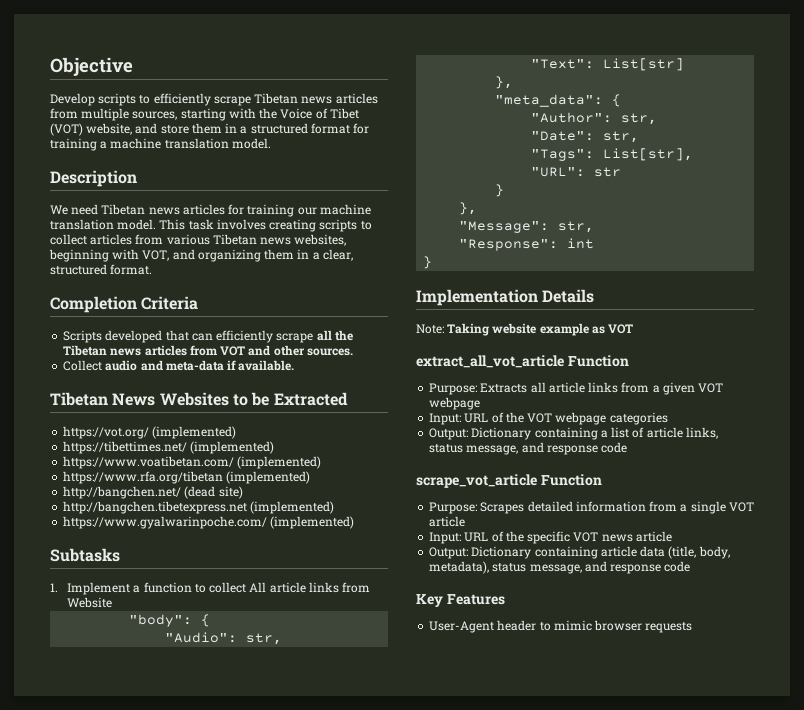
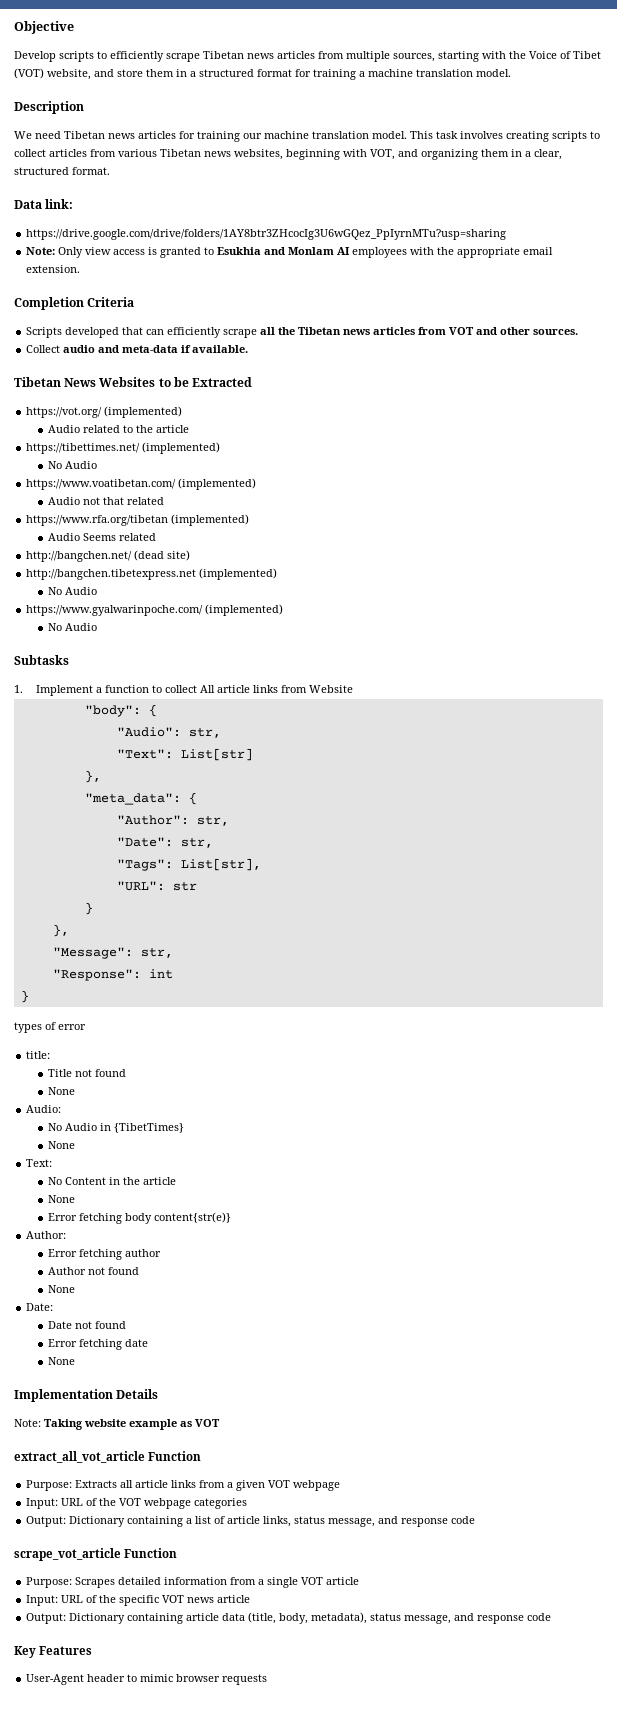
(153, 269) none -> [14,199,74,209] [26,229,507,240] [26,247,554,258] [26,265,81,273] // Data link: // https://drive.google.com/drive/folders/1AY8btr3ZHcocIg3U6wGQez_PpIyrnMTu?usp=sharing // Note: Only view access is granted to Esukhia and Monlam AI employees with the appropriate email extension.
(237, 432) none -> [47,425,189,433] // Audio related to the article
(275, 447) none -> [47,461,97,469] // No Audio
(322, 462) none -> [47,497,164,505] // Audio not that related
(311, 477) none -> [47,533,156,541] // Audio Seems related
(335, 507) none -> [47,587,97,595] // No Audio
(355, 522) none -> [47,623,97,631] // No Audio
(433, 262) none -> [14,1022,86,1033] [26,1051,51,1059] [47,1069,126,1077] [47,1087,75,1095] [26,1105,62,1113] [47,1123,184,1133] [47,1141,75,1149] [26,1159,53,1167] [47,1177,176,1185] [47,1195,75,1203] [47,1212,231,1224] [26,1231,67,1239] [47,1249,161,1260] [47,1267,139,1275] [47,1285,75,1293] [26,1303,54,1311] [47,1321,126,1329] [47,1339,148,1350] [47,1357,75,1365] // types of error // title: // Title not found // None // Audio: // No Audio in {TibetTimes} // None // Text: // No Content in the article // None // Error fetching body content{str(e)} // Author: // Error fetching author // Author not found // None // Date: // Date not found // Error fetching date // None

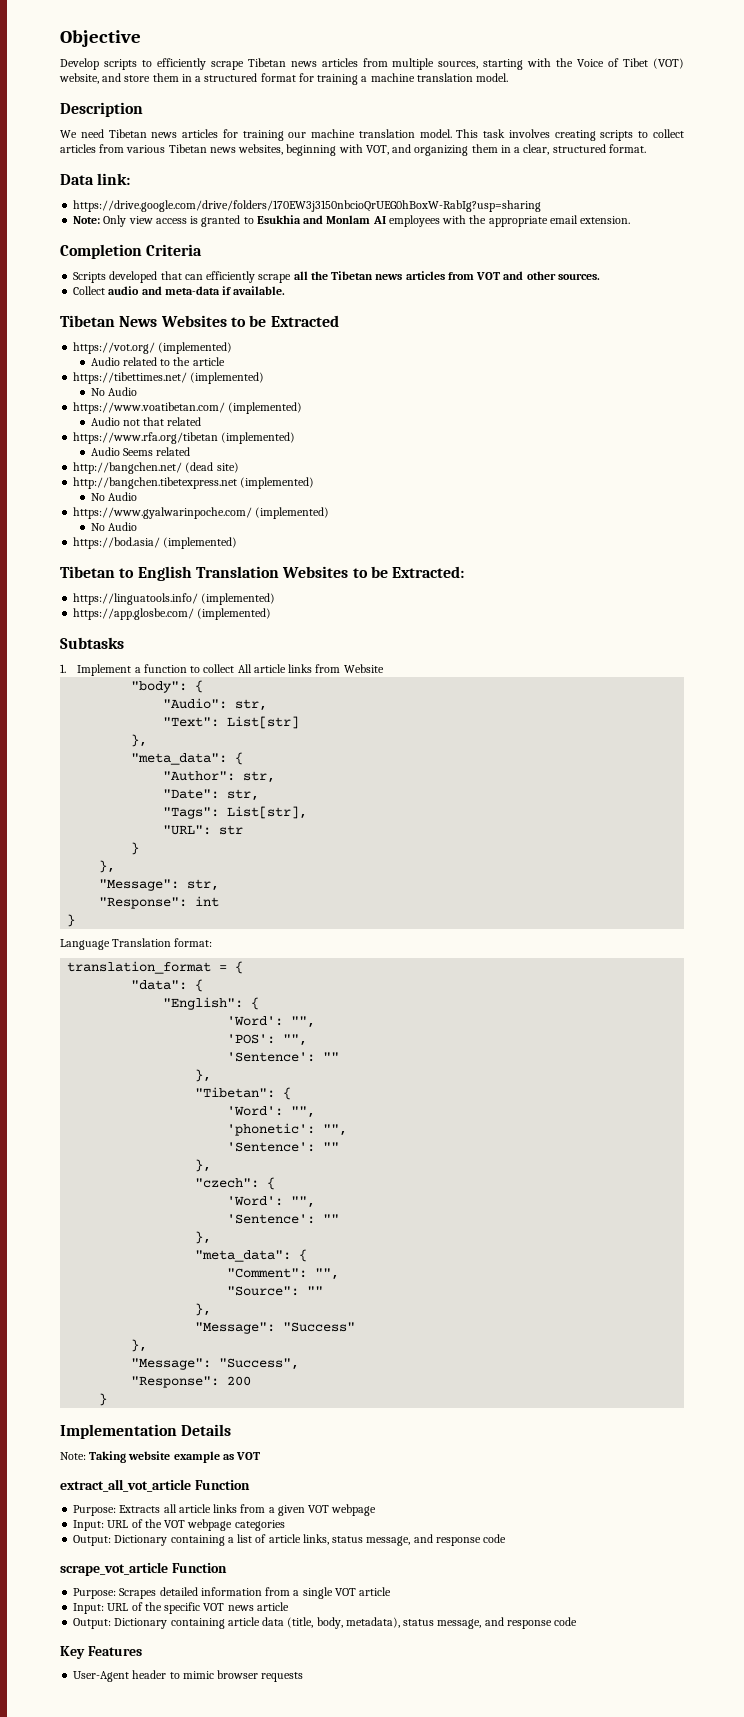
[26,229,507,240] https://drive.google.com/drive/folders/1AY8btr3ZHcocIg3U6wGQez_PpIyrnMTu?usp=sharing -> [73,200,542,212] https://drive.google.com/drive/folders/170EW3j3150nbcioQrUEG0hBoxW-RabIg?usp=sharing
(97, 627) none -> [73,537,238,549] [60,566,465,581] [73,593,276,605] [73,608,272,620] // https://bod.asia/ (implemented) // Tibetan to English Translation Websites to be Extracted: // https://linguatools.info/ (implemented) // https://app.glosbe.com/ (implemented)
[14,1022,86,1033] [26,1051,51,1059] [47,1069,126,1077] [47,1087,75,1095] [26,1105,62,1113] [47,1123,184,1133] [47,1141,75,1149] [26,1159,53,1167] [47,1177,176,1185] [47,1195,75,1203] [47,1212,231,1224] [26,1231,67,1239] [47,1249,161,1260] [47,1267,139,1275] [47,1285,75,1293] [26,1303,54,1311] [47,1321,126,1329] [47,1339,148,1350] [47,1357,75,1365] types of error // title: // Title not found // None // Audio: // No Audio in {TibetTimes} // None // Text: // No Content in the article // None // Error fetching body content{str(e)} // Author: // Error fetching author // Author not found // None // Date: // Date not found // Error fetching date // None -> [60,938,213,950] [67,961,244,974] [131,979,204,992] [163,997,260,1010] [227,1016,316,1028] [227,1034,308,1046] [227,1052,340,1062] [195,1069,212,1082] [195,1087,292,1100] [227,1106,316,1118] [227,1123,348,1136] [227,1142,340,1152] [195,1159,212,1172] [195,1177,276,1190] [227,1196,316,1208] [227,1214,340,1224] [195,1231,212,1244] [195,1249,308,1262] [227,1268,340,1280] [227,1286,324,1296] [195,1303,212,1316] [195,1322,356,1334] [131,1339,148,1352] [131,1358,300,1370] [131,1376,252,1388] [99,1393,108,1406] Language Translation format: // translation_format = { // "data": { // "English": { // 'Word': "", // 'POS': "", // 'Sentence': "" // }, // "Tibetan": { // 'Word': "", // 'phonetic': "", // 'Sentence': "" // }, // "czech": { // 'Word': "", // 'Sentence': "" // }, // "meta_data": { // "Comment": "", // "Source": "" // }, // "Message": "Success" // }, // "Message": "Success", // "Response": 200 // }

